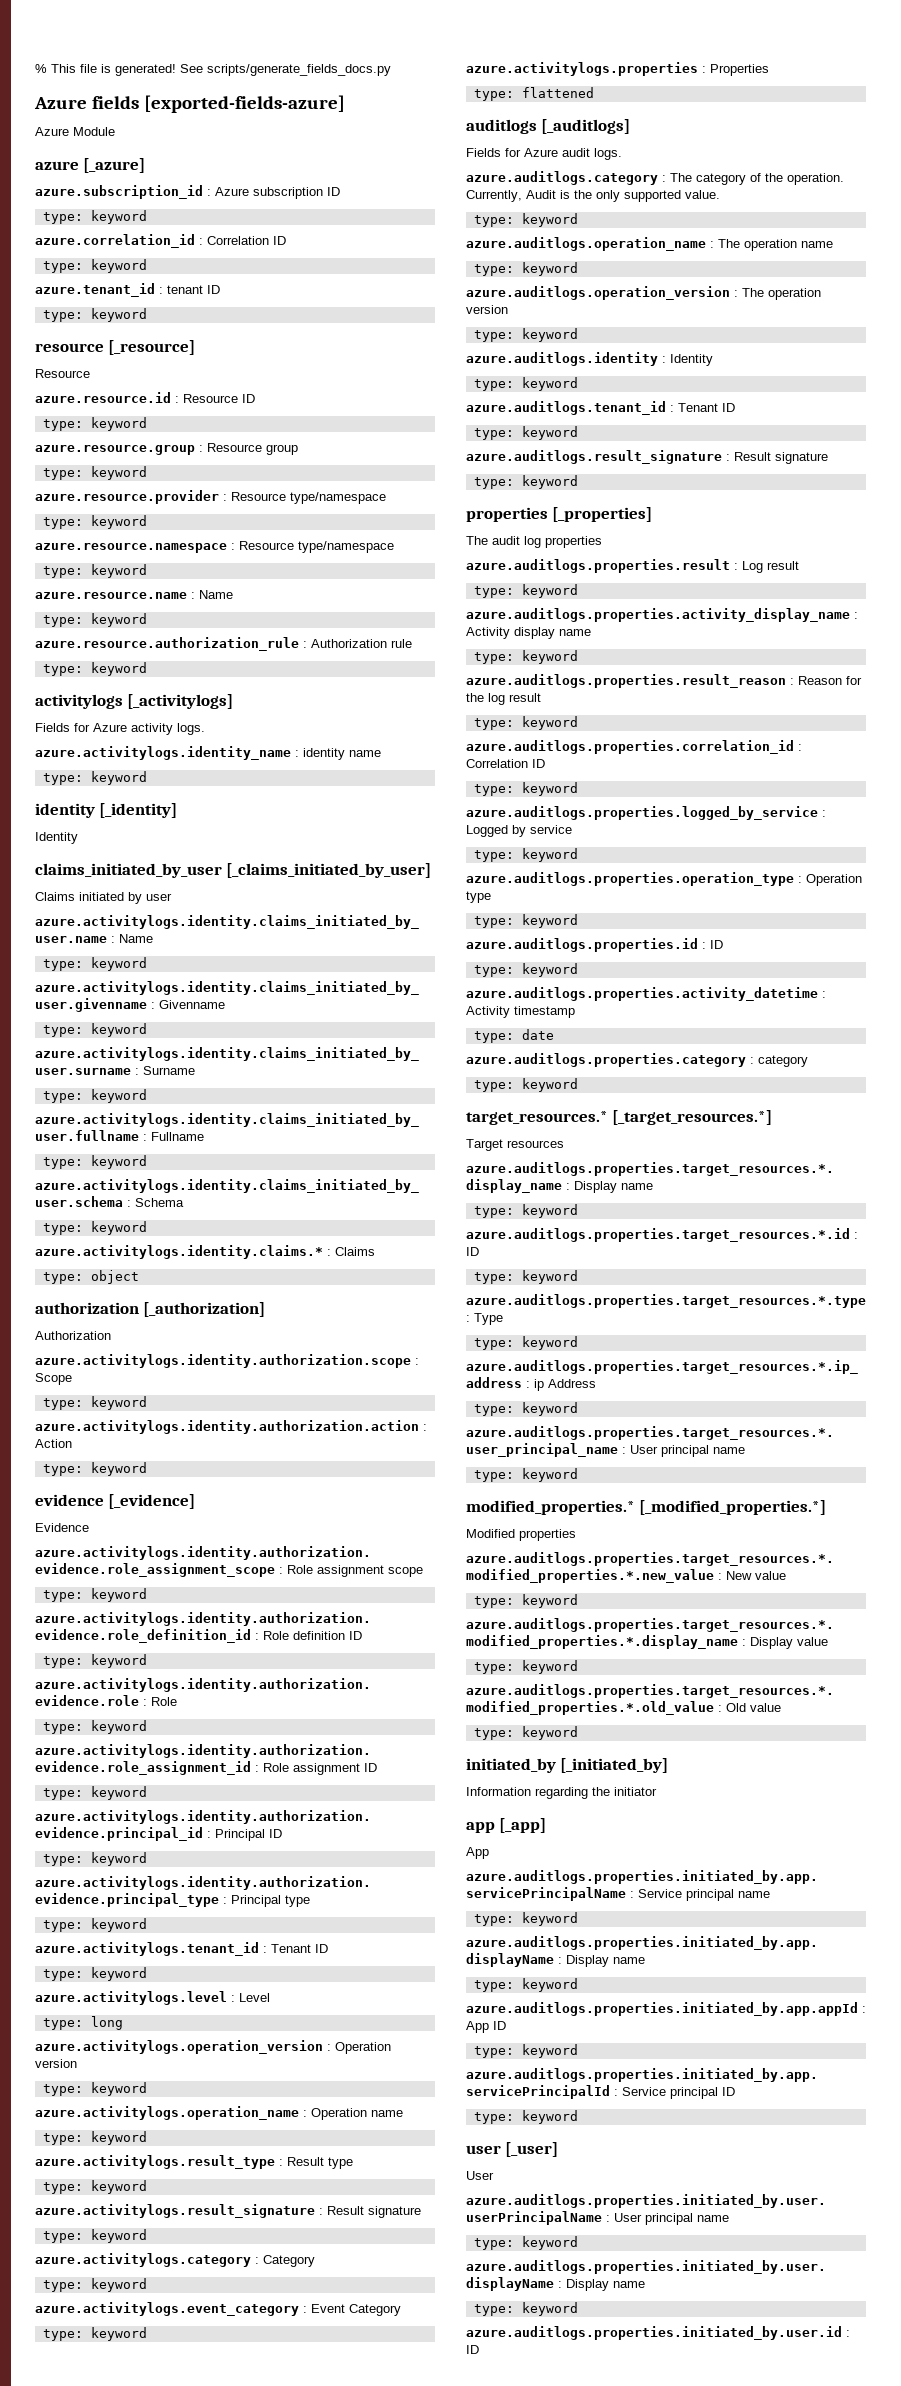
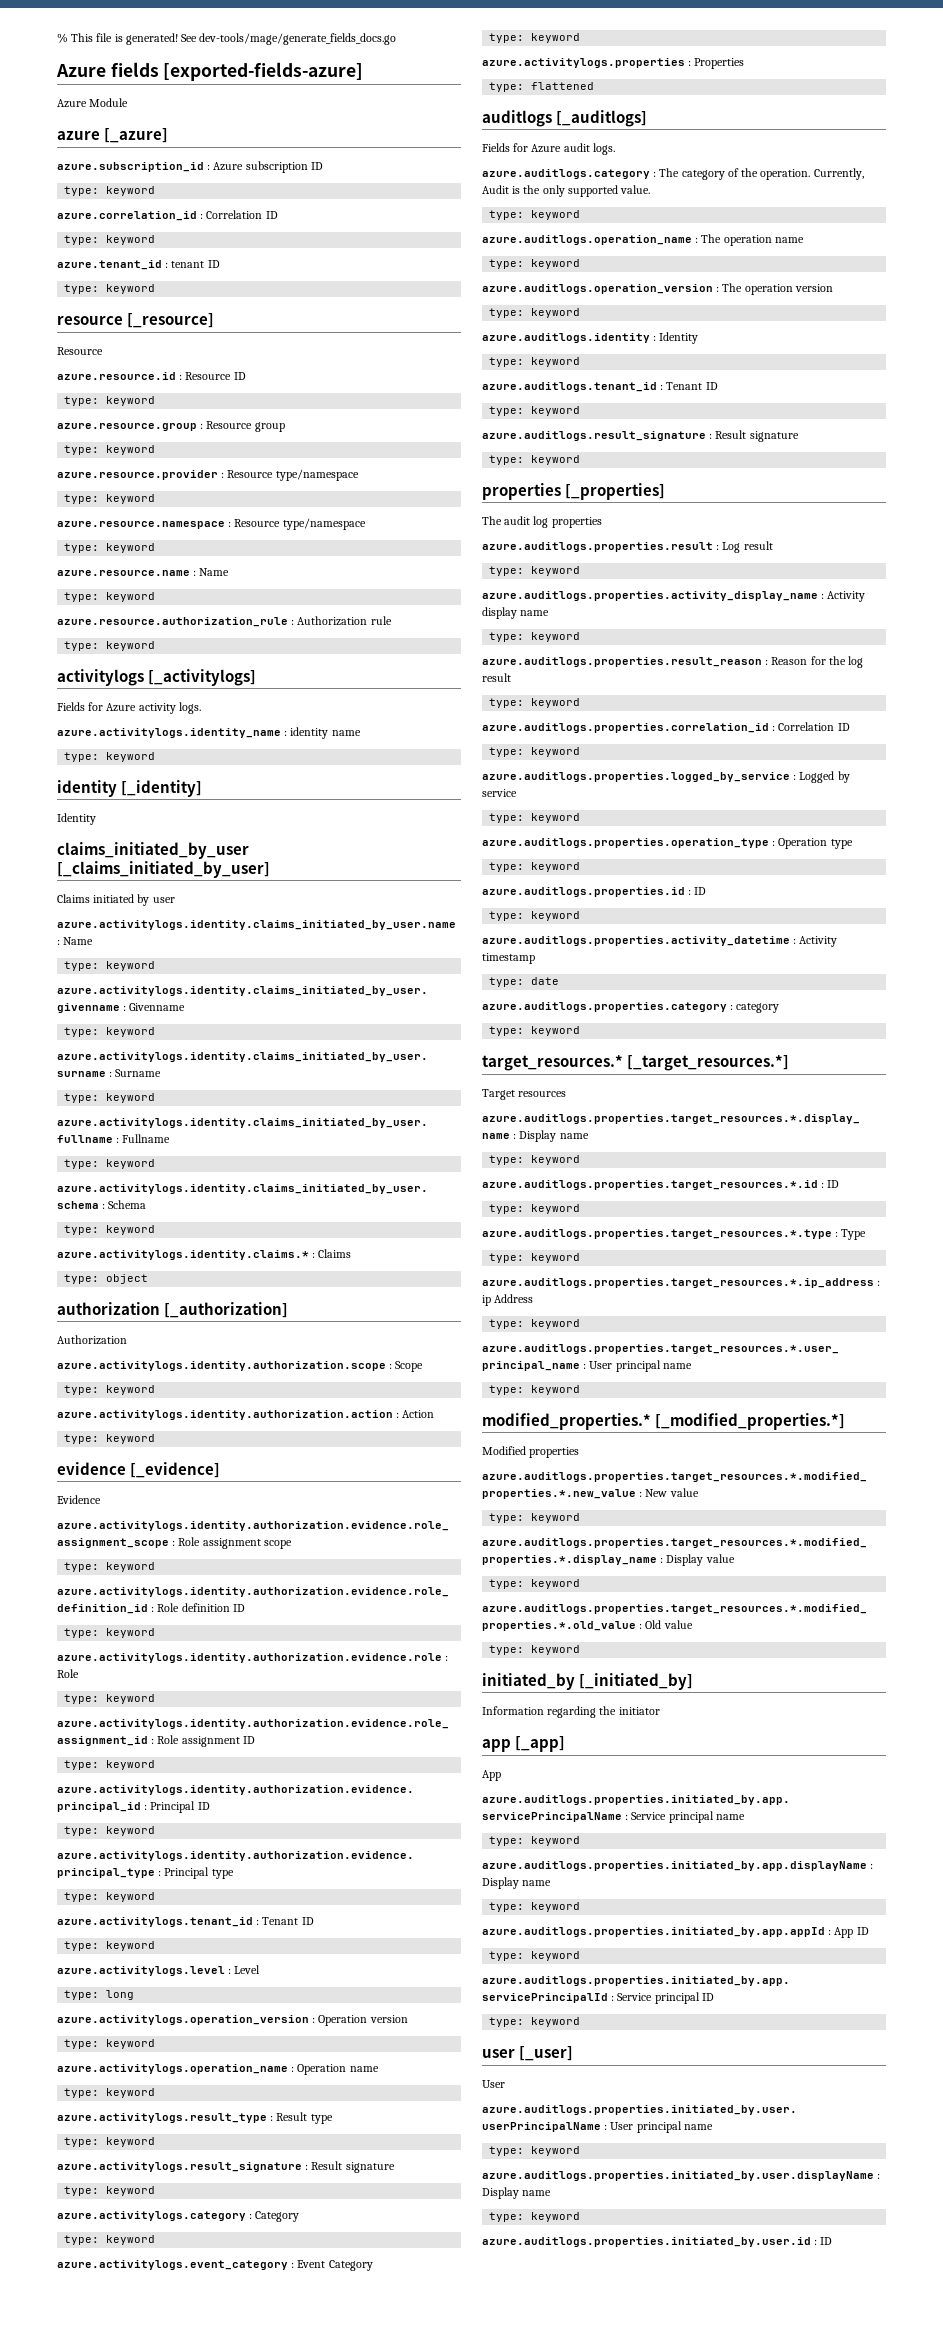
[207,64,391,76] scripts/generate_fields_docs.py -> [199,33,397,45] dev-tools/mage/generate_fields_docs.go

